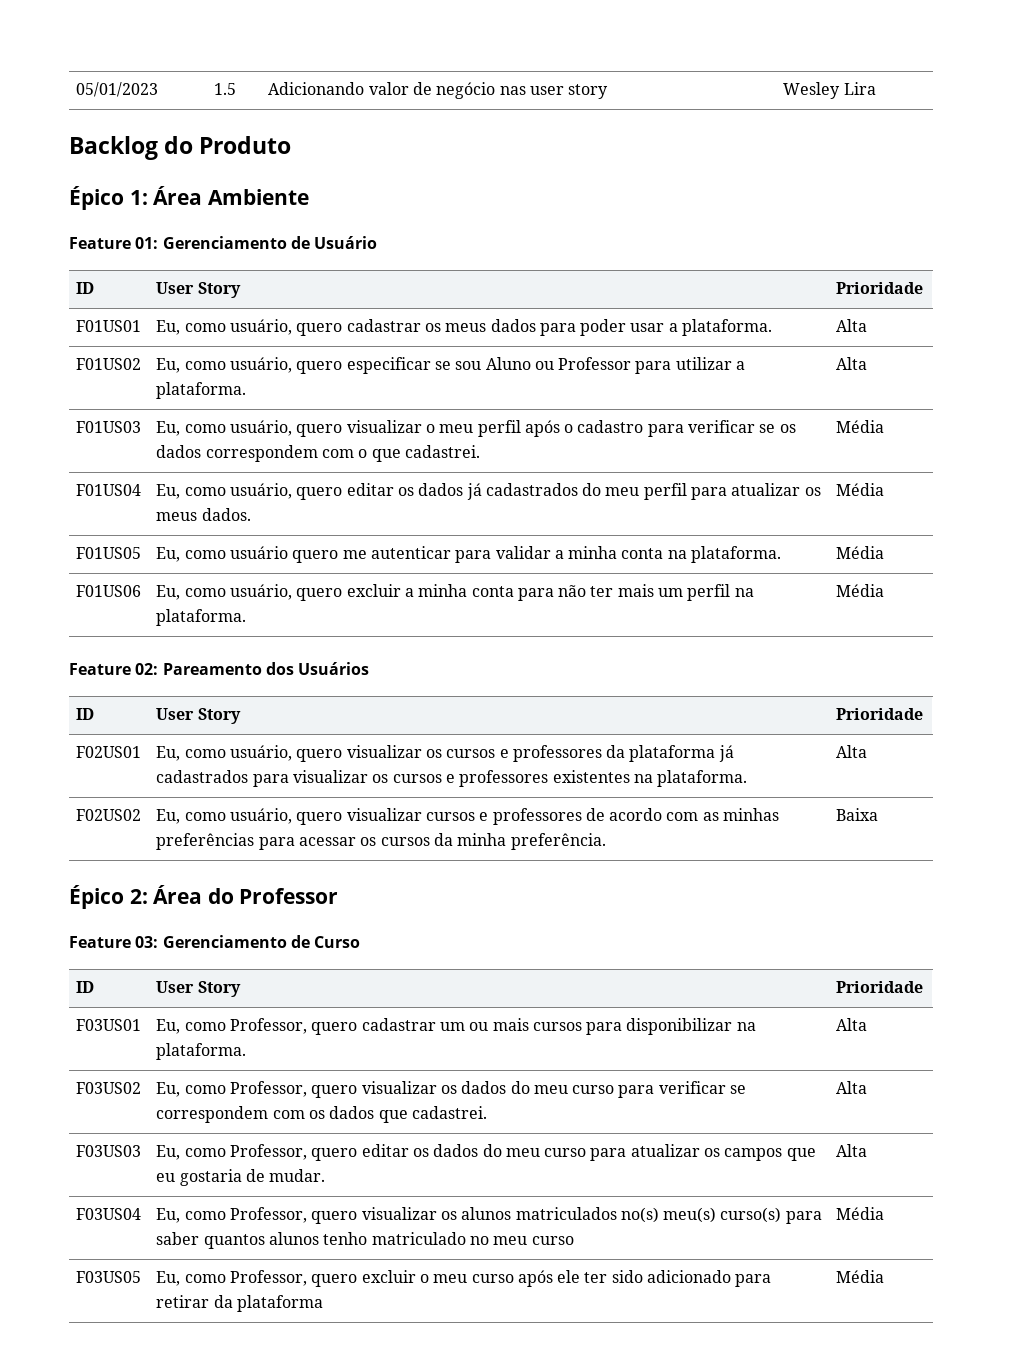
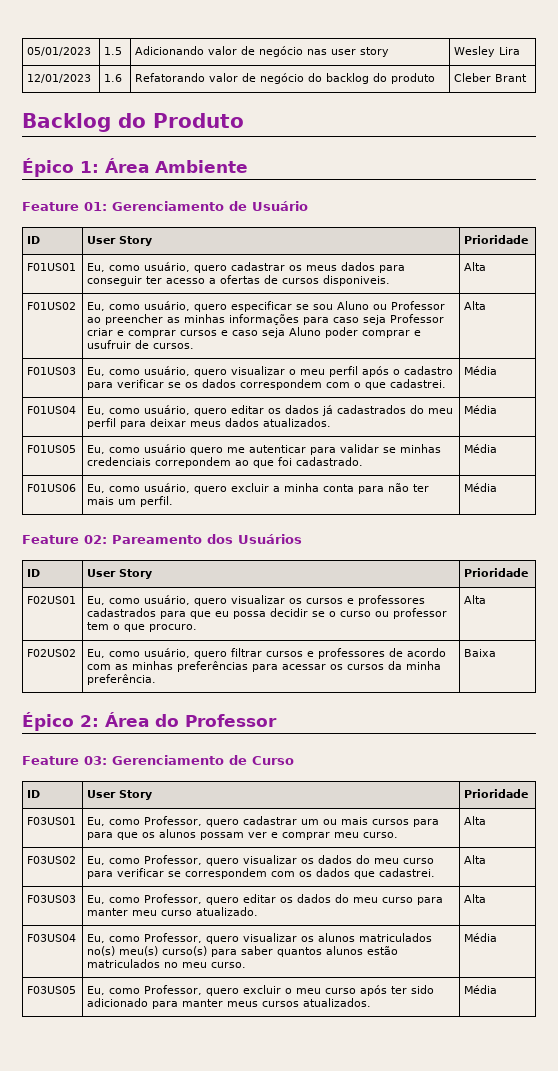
(876, 88) none -> [27,74,92,83] [104,74,123,82] [135,73,436,84] [454,73,528,82] // 12/01/2023 | 1.6 | Refatorando valor de negócio do backlog do produto | Cleber Brant
[580,319,773,336] poder usar a plataforma. -> [87,275,391,286] conseguir ter acesso a ofertas de cursos disponiveis.
[635,357,746,374] [156,382,247,399] para utilizar a plataforma. -> [87,314,445,325] [87,327,422,338] [87,340,195,349] ao preencher as minhas informações para caso seja Professor criar e comprar cursos e caso seja Aluno poder comprar e usufruir de cursos.
[731,483,821,496] [156,508,251,521] atualizar os meus dados. -> [150,418,332,427] deixar meus dados atualizados.
[554,546,782,563] a minha conta na plataforma. -> [383,444,442,453] [87,457,364,468] se minhas credenciais correpondem ao que foi cadastrado.
[687,584,754,601] [156,609,247,626] perfil na plataforma. -> [140,496,174,507] perfil.
[606,745,734,762] [156,770,748,787] da plataforma já cadastrados para visualizar os cursos e professores existentes na plataforma. -> [87,608,448,619] [87,622,198,632] cadastrados para que eu possa decidir se o curso ou professor tem o que procuro.
[346,808,422,821] visualizar -> [231,648,263,657] filtrar
[626,1018,756,1035] [156,1043,247,1060] disponibilizar na plataforma. -> [87,829,399,840] para que os alunos possam ver e comprar meu curso.
[630,1144,816,1161] [156,1169,326,1186] atualizar os campos que eu gostaria de mudar. -> [87,907,259,916] manter meu curso atualizado.
[323,1232,466,1245] tenho matriculado -> [367,946,399,955] [87,959,161,968] estão matriculados
[531,1236,574,1245] curso -> [211,962,247,968] curso.
[557,1270,581,1283] ele -> (388, 990) none
[156,1295,323,1312] retirar da plataforma -> [182,998,372,1007] manter meus cursos atualizados.

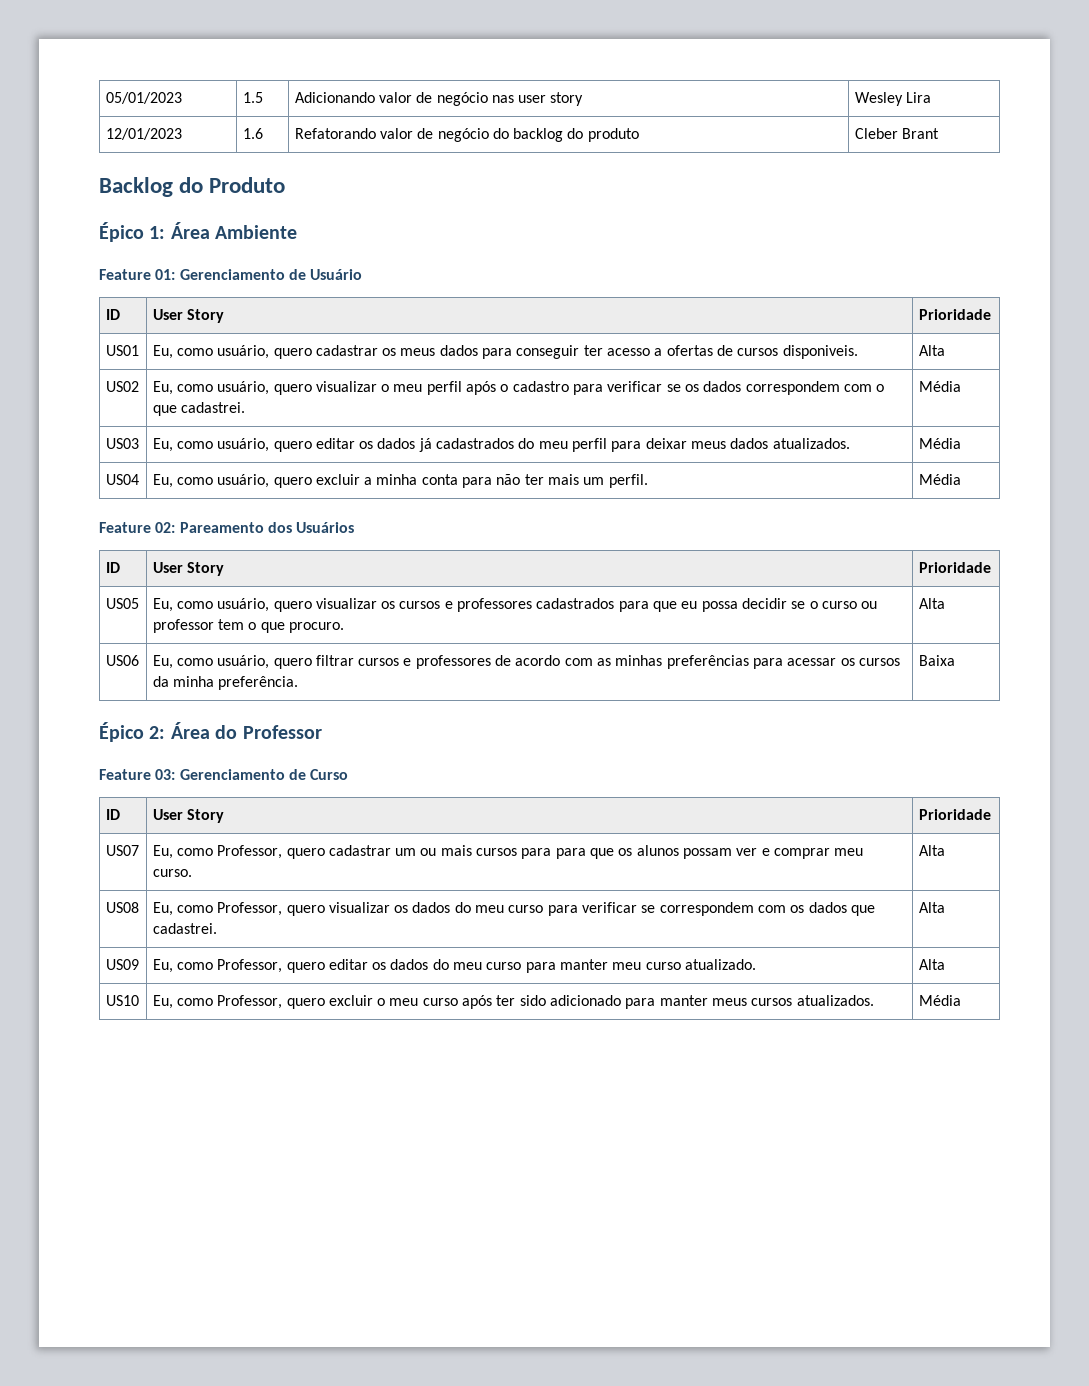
[27,263,77,271] F01US01 -> [105,345,139,356] US01
[27,302,77,310] [87,301,446,312] [87,314,445,325] [87,327,422,338] [87,340,195,349] [464,301,487,310] [27,367,77,375] F01US02 | Eu, como usuário, quero especificar se sou Aluno ou Professor ao preencher as minhas informações para caso seja Professor criar e comprar cursos e caso seja Aluno poder comprar e usufruir de cursos. | Alta // F01US03 -> [105,381,139,392] US02
[27,406,77,414] F01US04 -> [105,438,139,449] US03
[27,445,77,453] [87,444,442,455] [87,457,364,468] [464,444,498,453] [27,484,77,492] F01US05 | Eu, como usuário quero me autenticar para validar se minhas credenciais correpondem ao que foi cadastrado. | Média // F01US06 -> [105,474,139,485] US04
[27,596,77,604] F02US01 -> [105,598,139,609] US05
[27,649,77,657] F02US02 -> [105,655,139,666] US06
[27,817,77,825] F03US01 -> [105,845,139,856] US07
[27,856,77,864] F03US02 -> [105,902,139,913] US08
[27,895,77,903] F03US03 -> [105,959,139,970] US09
[27,934,77,942] [87,933,433,944] [87,946,399,957] [87,959,247,968] [464,933,498,942] [27,986,77,994] F03US04 | Eu, como Professor, quero visualizar os alunos matriculados no(s) meu(s) curso(s) para saber quantos alunos estão matriculados no meu curso. | Média // F03US05 -> [105,995,139,1006] US10

